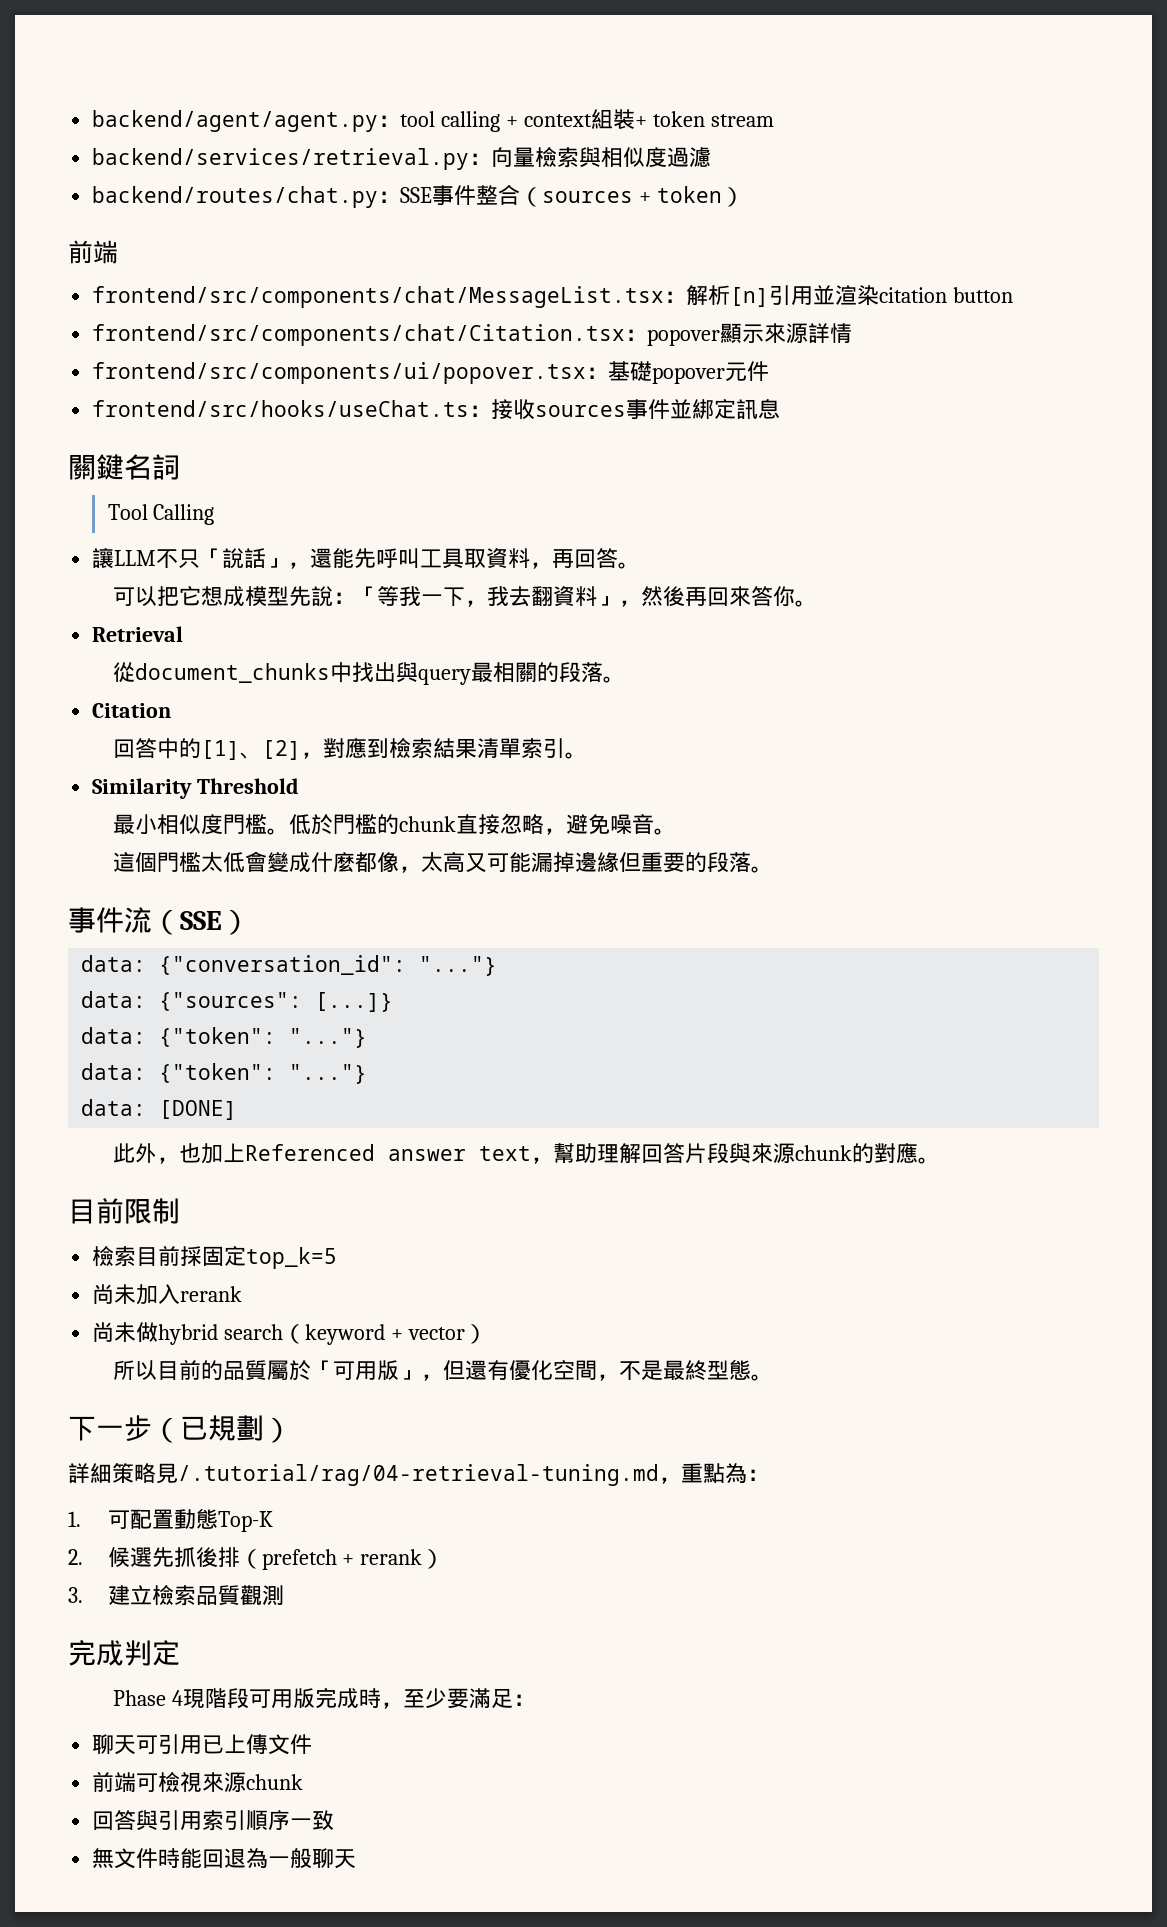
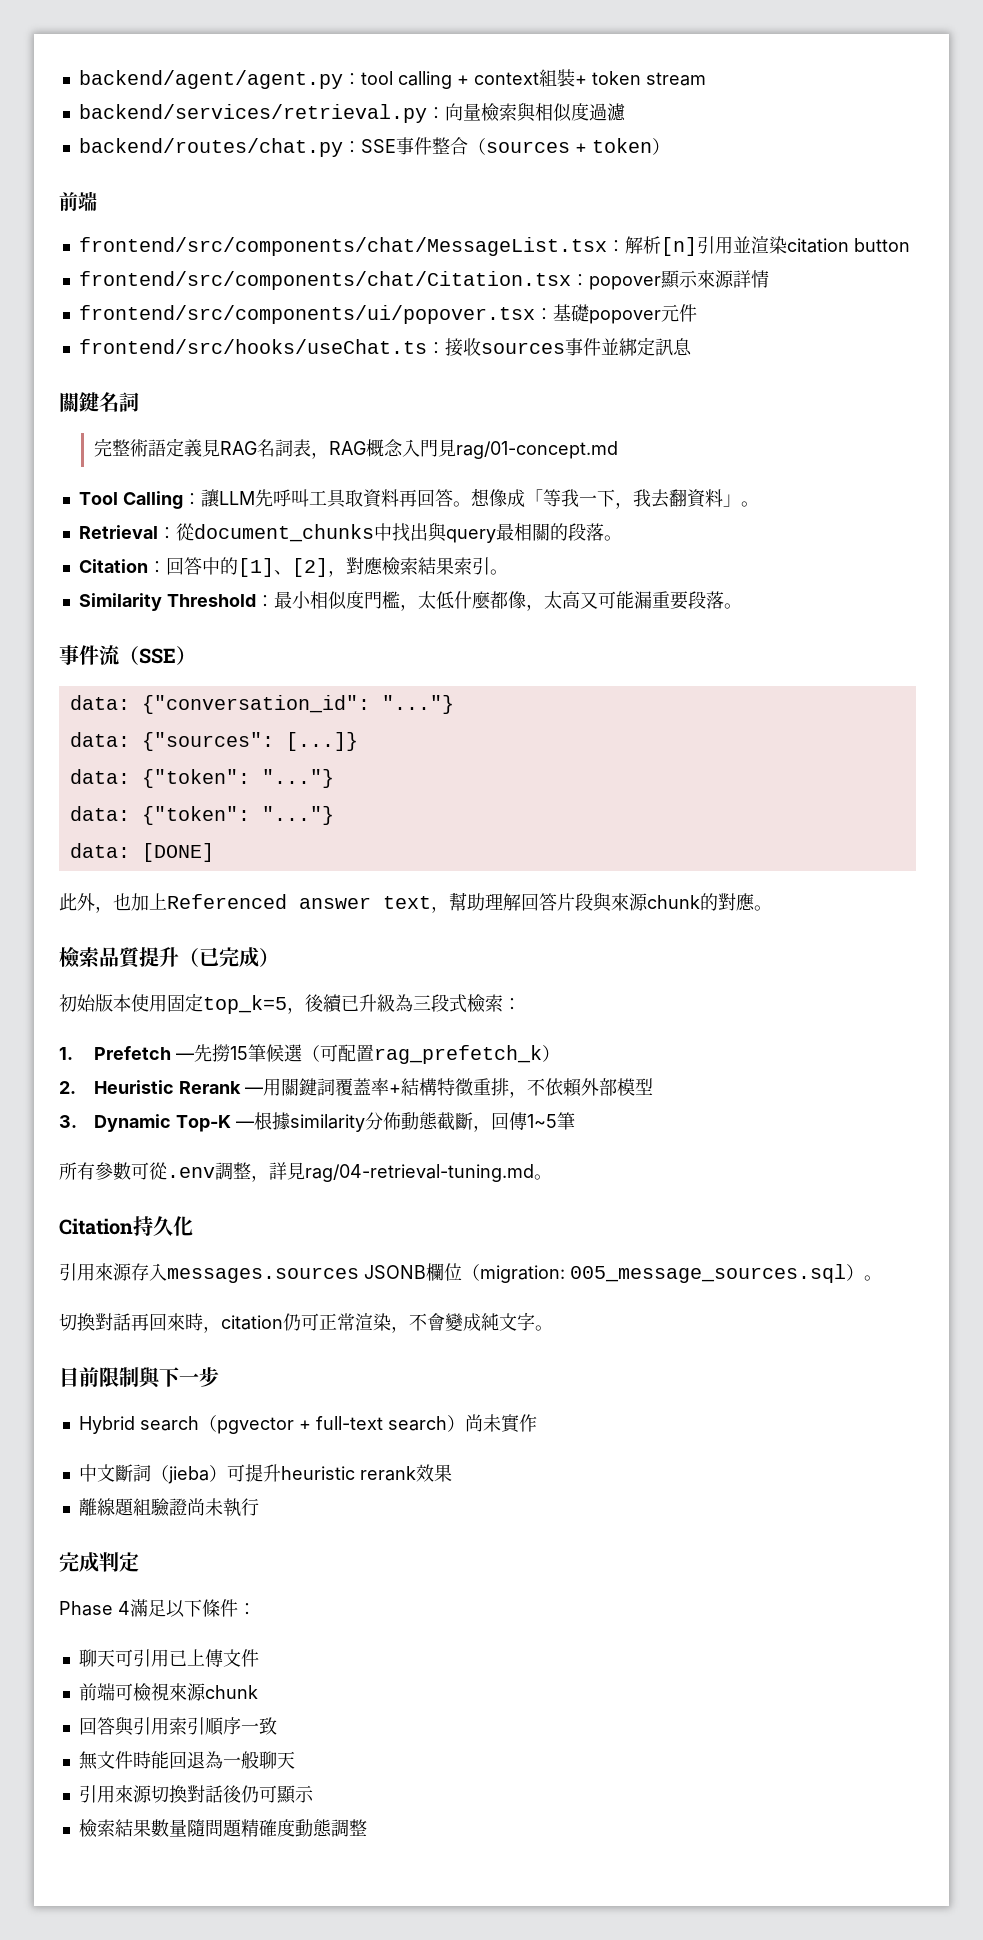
[107,504,215,525] [92,548,355,569] Tool Calling // 讓LLM不只「說話」，還能 -> [94,438,619,459] [78,489,255,509] 完整術語定義見RAG名詞表，RAG概念入門見rag/01-concept.md // Tool Calling：讓LLM
[530,562,553,569] ， -> (399, 498) none
[112,586,355,607] // 可以把它想成模型先說： -> [470,488,525,507] 想像成
[618,586,795,607] ，然後再回來答你 -> (741, 500) none
(184, 634) // -> [157,527,176,539] ：
(172, 710) // -> [147,561,166,573] ：
[366,738,521,759] 到檢索結果清單 -> [381,557,454,576] 檢索結果
(300, 786) // -> [255,595,274,607] ：
[266,813,676,835] [112,851,311,873] 。低於門檻的chunk直接忽略，避免噪音。 // 這個門檻太低會變成 -> [399,591,454,611] ，太低
[552,851,707,873] 掉邊緣但重要的 -> [651,591,688,610] 重要
[68,1198,180,1224] [92,1245,338,1269] [92,1284,243,1305] [92,1322,488,1345] [112,1359,773,1381] [68,1415,292,1443] [68,1463,769,1486] [68,1508,273,1532] [68,1547,445,1570] [68,1585,284,1606] [68,1640,180,1666] [112,1687,513,1709] 目前限制 // 檢索目前採固定top_k=5 // 尚未加入rerank // 尚未做hybrid search（keyword + vector） // 所以目前的品質屬於「可用版」，但還有優化空間，不是最終型態。 // 下一步（已規劃） // 詳細策略見/.tutorial/rag/04-retrieval-tuning.md，重點為： // 1.可配置動態Top-K // 2.候選先抓後排（prefetch + rerank） // 3.建立檢索品質觀測 // 完成判定 // Phase 4現階段可用版完成時，至少要滿足 -> [59,947,279,969] [59,993,521,1014] [59,1044,561,1064] [59,1078,654,1098] [59,1112,576,1132] [59,1162,552,1182] [59,1216,193,1236] [59,1263,882,1283] [59,1312,553,1333] [59,1367,219,1389] [78,1414,537,1434] [78,1464,452,1484] [78,1498,259,1517] [59,1552,139,1572] [59,1599,238,1618] 檢索品質提升（已完成） // 初始版本使用固定top_k=5，後續已升級為三段式檢索： // 1. Prefetch —先撈15筆候選（可配置rag_prefetch_k） // 2. Heuristic Rerank —用關鍵詞覆蓋率+結構特徵重排，不依賴外部模型 // 3. Dynamic Top-K —根據similarity分佈動態截斷，回傳1~5筆 // 所有參數可從.env調整，詳見rag/04-retrieval-tuning.md。 // Citation持久化 // 引用來源存入messages.sources JSONB欄位（migration: 005_message_sources.sql）。 // 切換對話再回來時，citation仍可正常渲染，不會變成純文字。 // 目前限制與下一步 // Hybrid search（pgvector + full-text search）尚未實作 // 中文斷詞（jieba）可提升heuristic rerank效果 // 離線題組驗證尚未執行 // 完成判定 // Phase 4滿足以下條件
(357, 1859) none -> [78,1785,314,1804] [78,1819,367,1838] // 引用來源切換對話後仍可顯示 // 檢索結果數量隨問題精確度動態調整

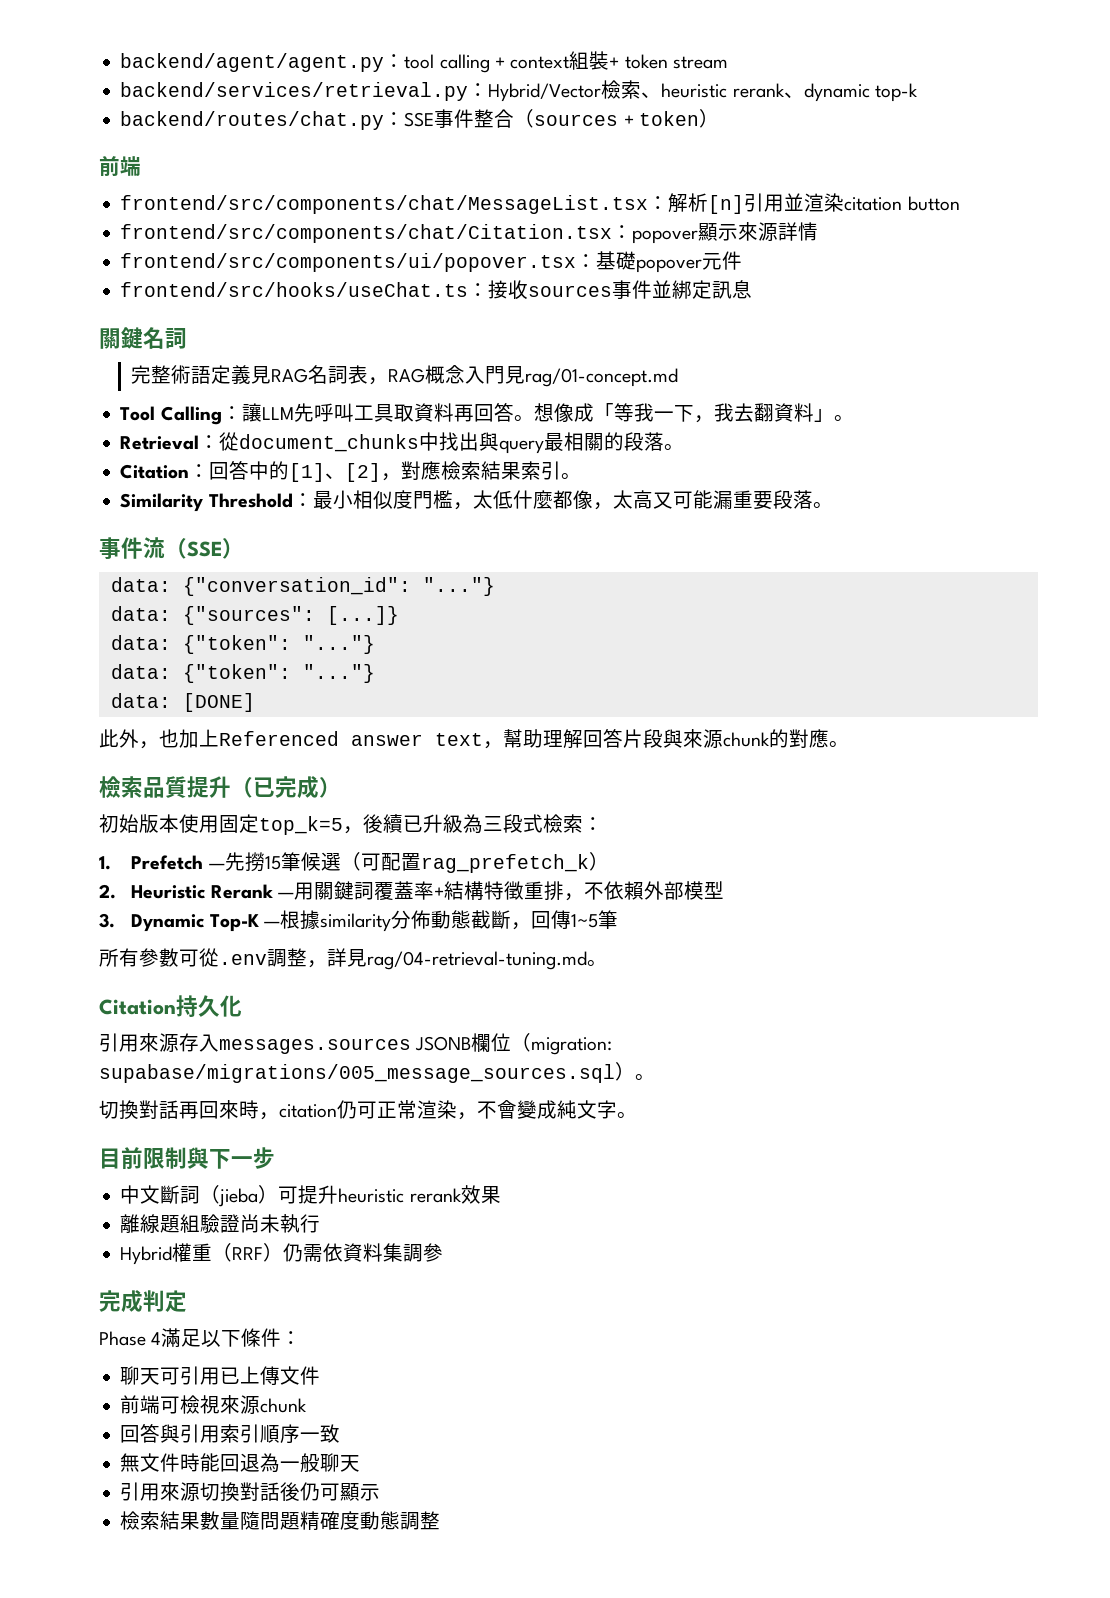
[444,102,626,122] 向量檢索與相似度過濾 -> [488,80,918,102] Hybrid/Vector檢索、heuristic rerank、dynamic top-k
[570,1264,846,1283] 005_message_sources.sql -> [99,1064,615,1083] supabase/migrations/005_message_sources.sql
[78,1414,537,1434] // Hybrid search（pgvector + full-text search）尚未實作 -> (275, 1158) none
(259, 1507) none -> [120,1243,444,1265] // Hybrid權重（RRF）仍需依資料集調參

